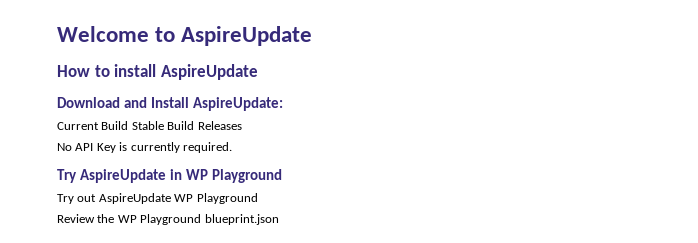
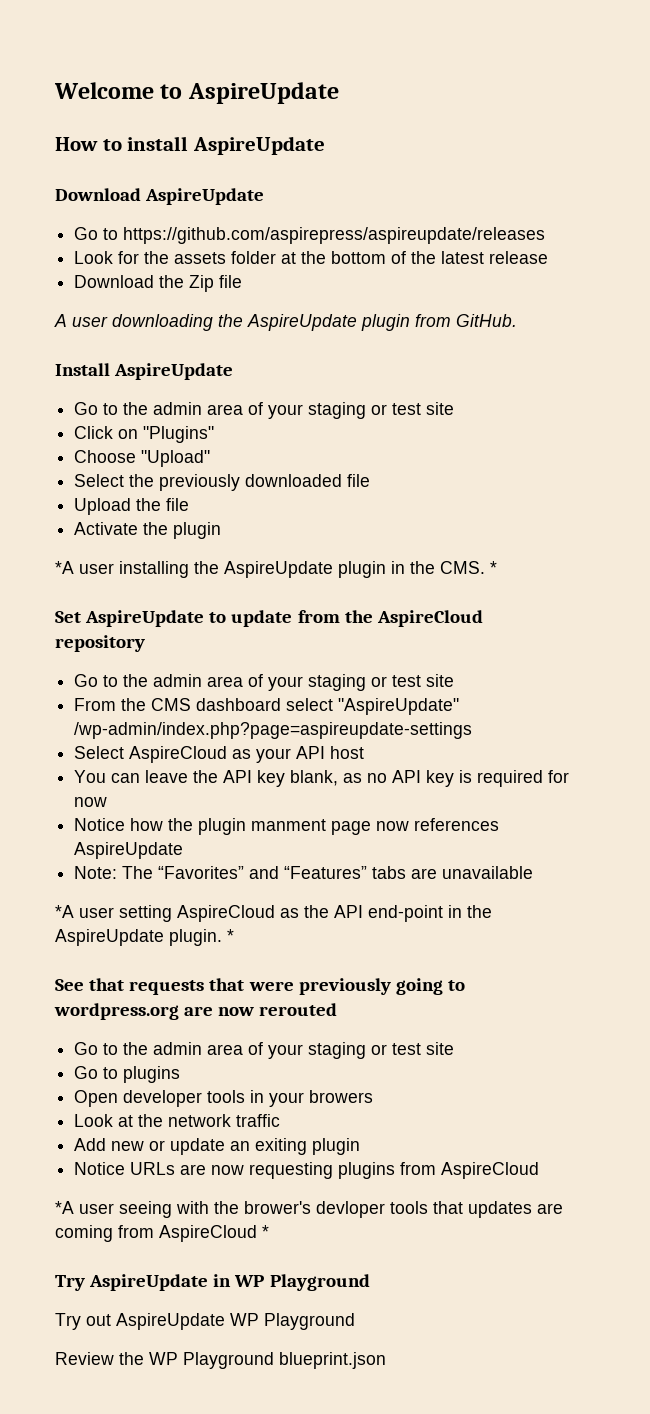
[123,97,283,111] [57,121,242,130] [57,142,232,153] and Install AspireUpdate: // Current Build Stable Build Releases // No API Key is currently required. -> [145,188,265,205] [74,227,546,244] [74,251,549,264] [74,275,243,292] [54,314,517,331] [55,363,234,380] [74,402,455,419] [74,426,215,443] [74,450,211,467] [74,474,371,491] [74,498,190,515] [74,522,222,539] [55,561,497,578] [55,610,483,627] [55,635,145,652] [74,674,455,691] [74,698,460,715] [74,722,473,739] [74,746,365,763] [74,770,570,787] [74,797,108,807] [74,818,500,835] [74,842,184,859] [74,866,534,879] [55,905,492,922] [55,929,234,946] [55,978,465,995] [54,1003,338,1020] [74,1042,455,1059] [74,1066,181,1083] [74,1090,374,1107] [74,1114,281,1127] [74,1138,361,1155] [74,1162,540,1179] [55,1201,563,1218] [55,1225,269,1242] AspireUpdate // Go to https://github.com/aspirepress/aspireupdate/releases // Look for the assets folder at the bottom of the latest release // Download the Zip file // A user downloading the AspireUpdate plugin from GitHub. // Install AspireUpdate // Go to the admin area of your staging or test site // Click on "Plugins" // Choose "Upload" // Select the previously downloaded file // Upload the file // Activate the plugin // *A user installing the AspireUpdate plugin in the CMS. * // Set AspireUpdate to update from the AspireCloud repository // Go to the admin area of your staging or test site // From the CMS dashboard select "AspireUpdate" /wp-admin/index.php?page=aspireupdate-settings // Select AspireCloud as your API host // You can leave the API key blank, as no API key is required for now // Notice how the plugin manment page now references AspireUpdate // Note: The “Favorites” and “Features” tabs are unavailable // *A user setting AspireCloud as the API end-point in the AspireUpdate plugin. * // See that requests that were previously going to wordpress.org are now rerouted // Go to the admin area of your staging or test site // Go to plugins // Open developer tools in your browers // Look at the network traffic // Add new or update an exiting plugin // Notice URLs are now requesting plugins from AspireCloud // *A user seeing with the brower's devloper tools that updates are coming from AspireCloud *

